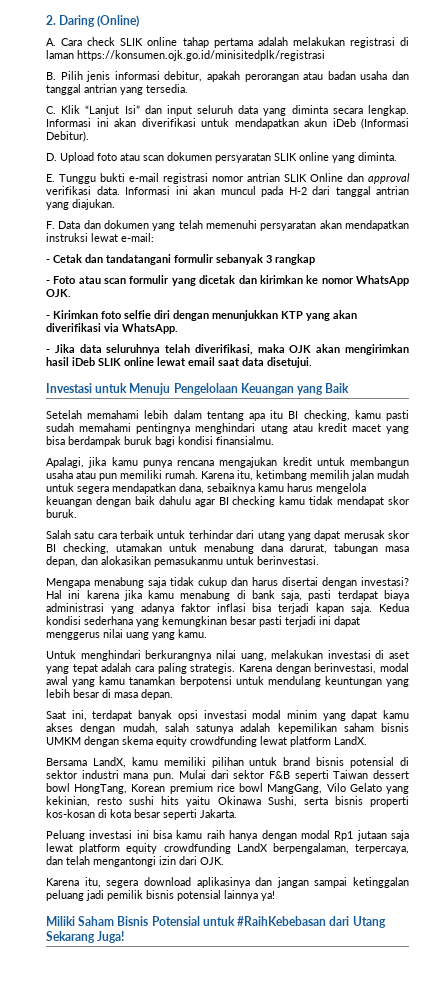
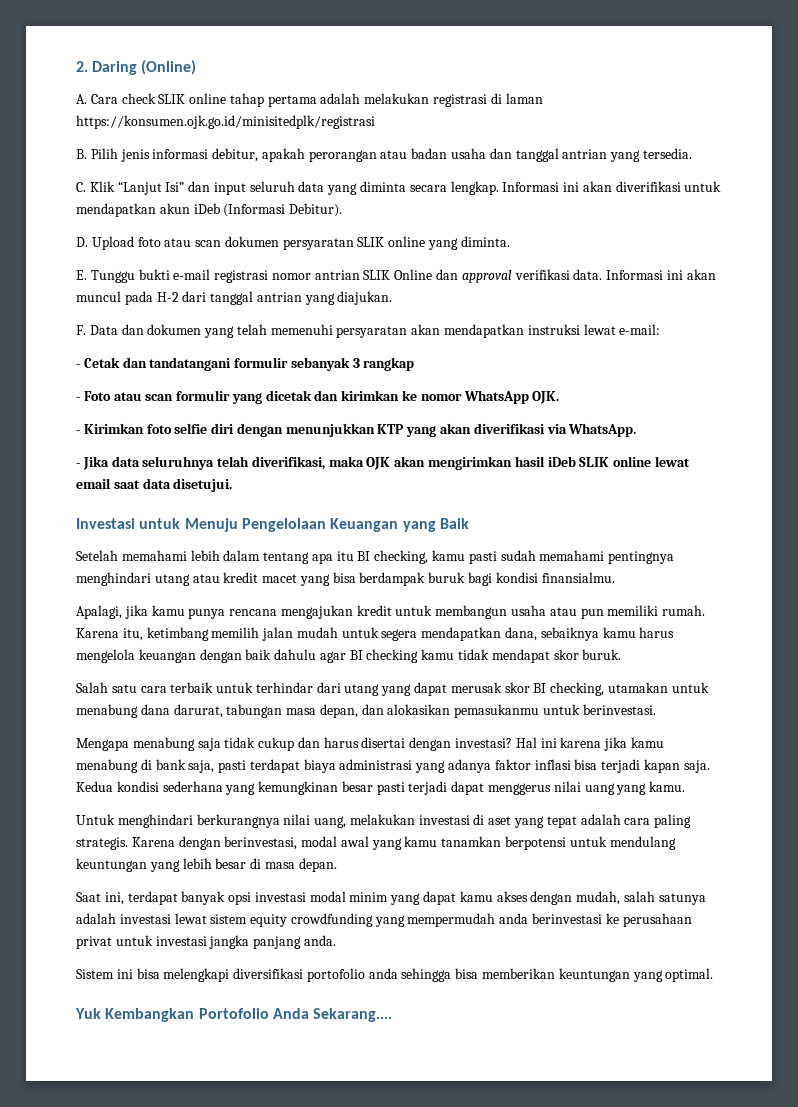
[319,616,331,625] ini -> (448, 788) none
[277,723,409,734] [46,736,367,747] [46,757,410,768] [46,770,409,781] [46,783,410,794] [46,796,409,807] [46,809,237,820] [46,830,410,841] [46,843,409,854] [46,856,224,867] [46,877,409,888] [46,890,275,901] [46,916,386,928] [46,931,125,943] kepemilikan saham bisnis UMKM dengan skema equity crowdfunding lewat platform LandX. // Bersama LandX, kamu memiliki pilihan untuk brand bisnis potensial di sektor industri mana pun. Mulai dari sektor F&B seperti Taiwan dessert bowl HongTang, Korean premium rice bowl MangGang, Vilo Gelato yang kekinian, resto sushi hits yaitu Okinawa Sushi, serta bisnis properti kos-kosan di kota besar seperti Jakarta. // Peluang investasi ini bisa kamu raih hanya dengan modal Rp1 jutaan saja lewat platform equity crowdfunding LandX berpengalaman, terpercaya, dan telah mengantongi izin dari OJK. // Karena itu, segera download aplikasinya dan jangan sampai ketinggalan peluang jadi pemilik bisnis potensial lainnya ya! // Miliki Saham Bisnis Potensial untuk #RaihKebebasan dari Utang Sekarang Juga! -> [119,913,692,927] [76,935,336,949] [76,968,714,982] [75,1008,393,1022] investasi lewat sistem equity crowdfunding yang mempermudah anda berinvestasi ke perusahaan privat untuk investasi jangka panjang anda. // Sistem ini bisa melengkapi diversifikasi portofolio anda sehingga bisa memberikan keuntungan yang optimal. // Yuk Kembangkan Portofolio Anda Sekarang....

